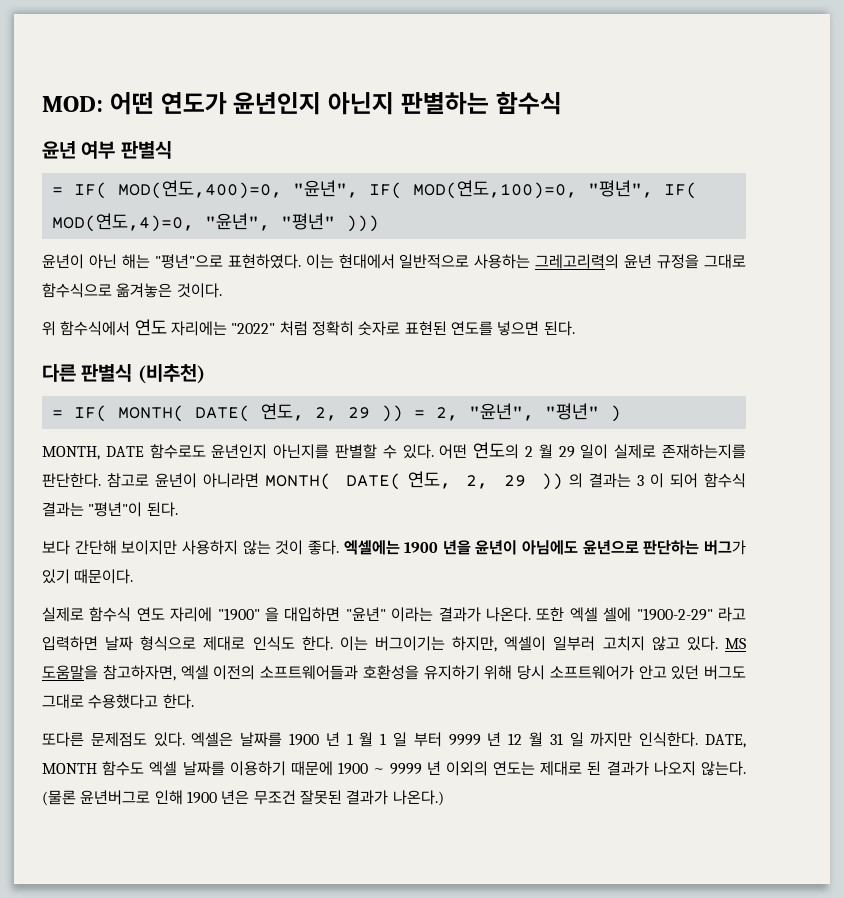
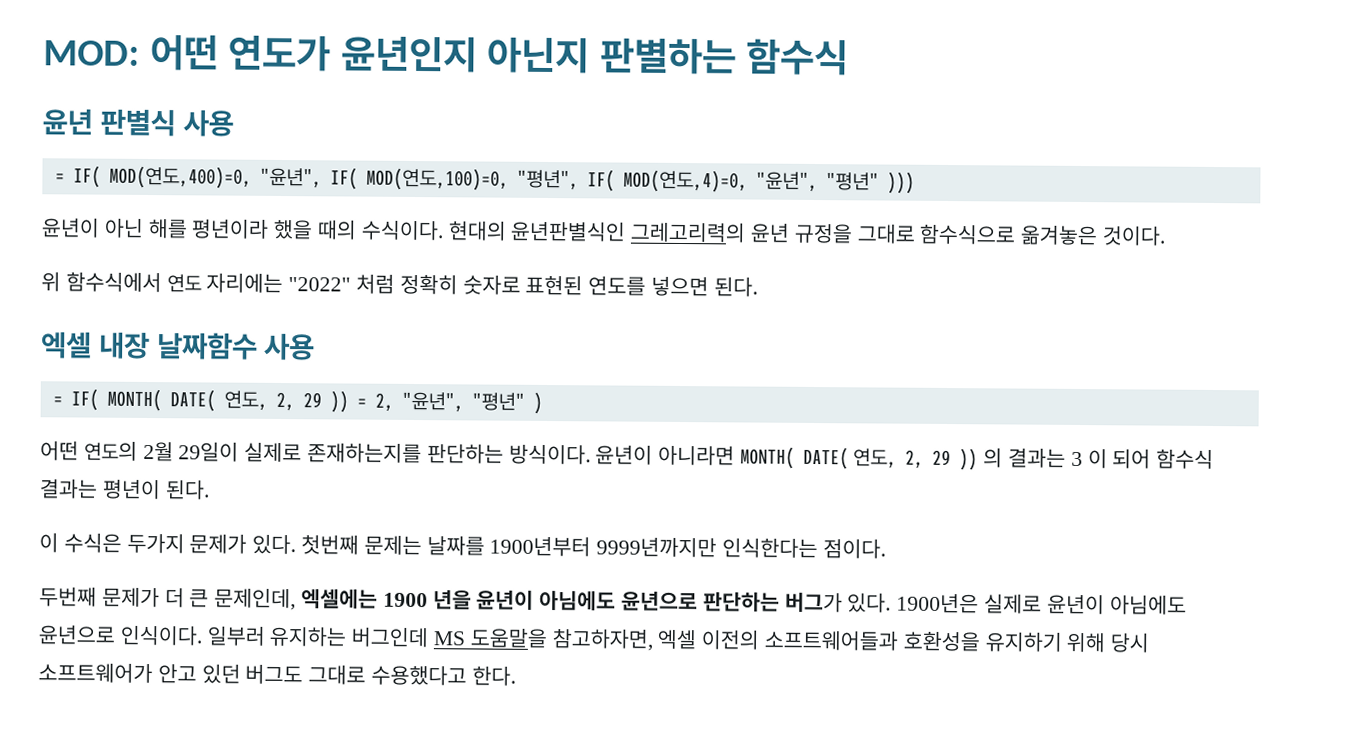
[81,141,172,159] 여부 판별식 -> [99,108,234,137] 판별식 사용
[121,254,531,269] 해는 "평년"으로 표현하였다. 이는 현대에서 일반적으로 사용하는 -> [147,219,627,242] 해를 평년이라 했을 때의 수식이다. 현대의 윤년판별식인
[42,364,205,384] 다른 판별식 (비추천) -> [41,331,316,361] 엑셀 내장 날짜함수 사용
[42,442,746,460] [42,473,149,488] MONTH, DATE 함수로도 윤년인지 아닌지를 판별할 수 있다. 어떤 연도의 2 월 29 일이 실제로 존재하는지를 판단한다. 참고로 -> [40,441,591,465] 어떤 연도의 2월 29일이 실제로 존재하는지를 판단하는 방식이다.
[88,502,178,517] [42,540,339,555] "평년"이 된다. // 보다 간단해 보이지만 사용하지 않는 것이 좋다. -> [102,479,210,500] [39,533,886,559] [39,587,297,611] 평년이 된다. // 이 수식은 두가지 문제가 있다. 첫번째 문제는 날짜를 1900년부터 9999년까지만 인식한다는 점이다. // 두번째 문제가 더 큰 문제인데,
[42,569,134,584] [42,607,746,622] [42,636,718,652] 있기 때문이다. // 실제로 함수식 연도 자리에 "1900" 을 대입하면 "윤년" 이라는 결과가 나온다. 또한 엑셀 셀에 "1900-2-29" 라고 입력하면 날짜 형식으로 제대로 인식도 한다. 이는 버그이기는 하지만, 엑셀이 일부러 고치지 않고 있다. -> [847,593,1187,615] [38,625,430,648] 있다. 1900년은 실제로 윤년이 아님에도 윤년으로 인식이다. 일부러 유지하는 버그인데
[42,732,746,748] [42,761,746,776] [42,790,444,806] // 또다른 문제점도 있다. 엑셀은 날짜를 1900 년 1 월 1 일 부터 9999 년 12 월 31 일 까지만 인식한다. DATE, MONTH 함수도 엑셀 날짜를 이용하기 때문에 1900 ~ 9999 년 이외의 연도는 제대로 된 결과가 나오지 않는다. (물론 윤년버그로 인해 1900 년은 무조건 잘못된 결과가 나온다.) -> (516, 676) none

